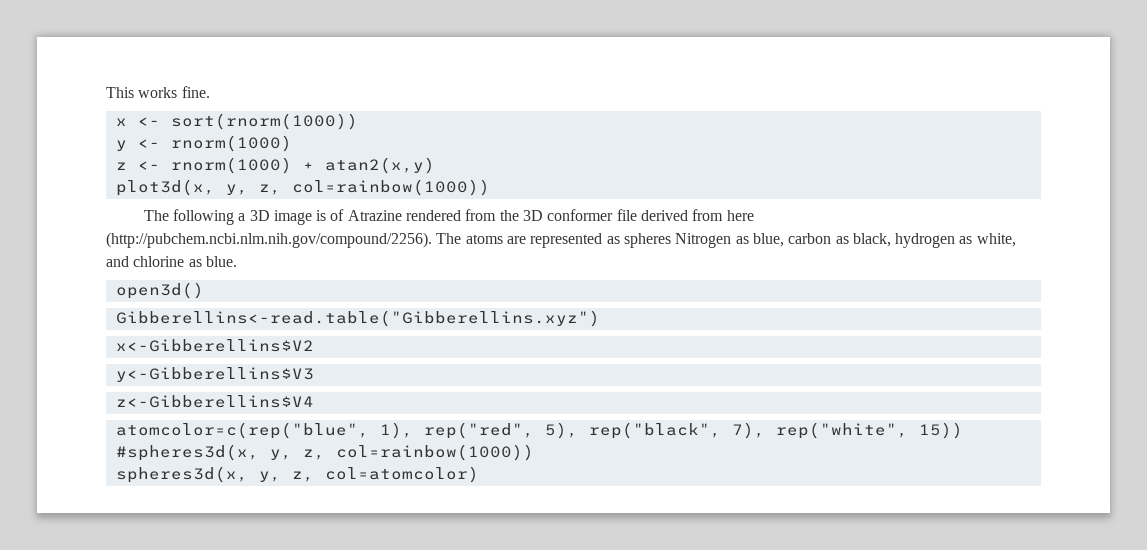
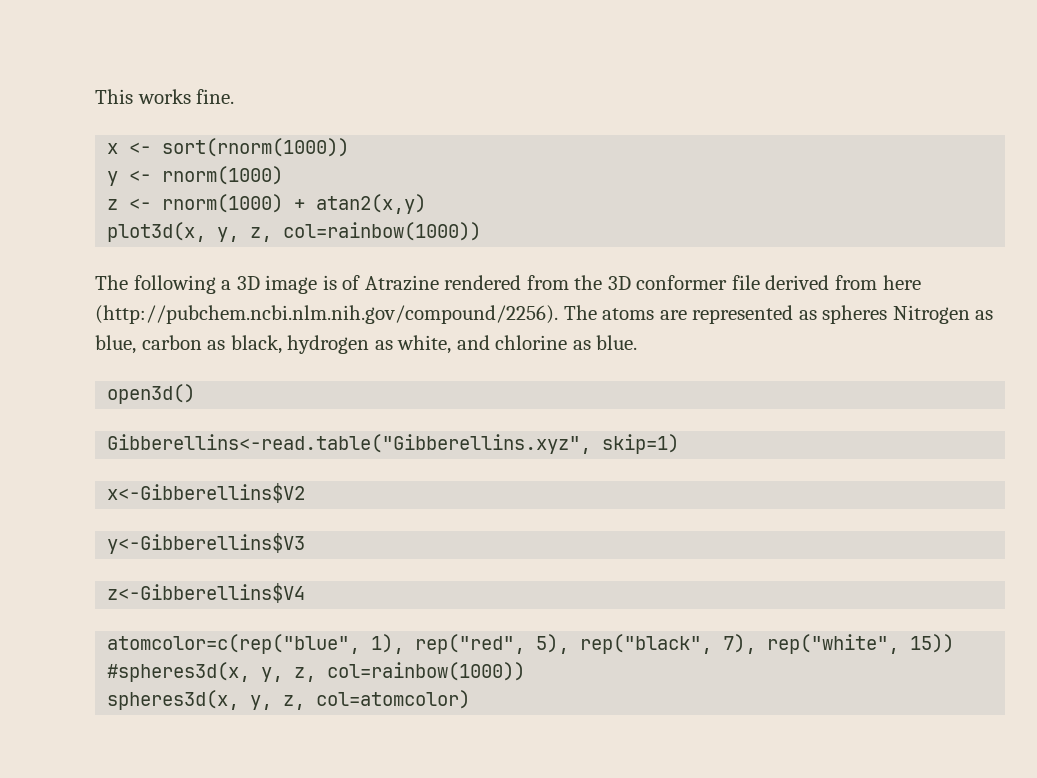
[115,310,600,327] Gibberellins<-read.table("Gibberellins.xyz") -> [107,434,680,454] Gibberellins<-read.table("Gibberellins.xyz", skip=1)

